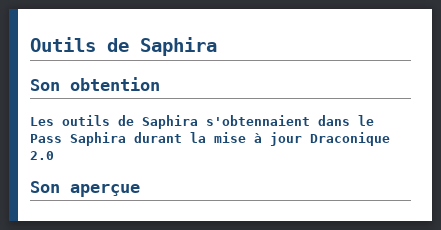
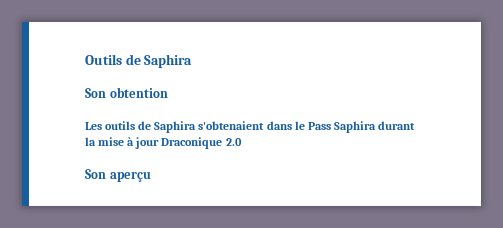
[206,115,310,126] s'obtennaient -> [198,121,265,130] s'obtenaient
[70,184,140,197] aperçue -> [109,171,151,182] aperçu

